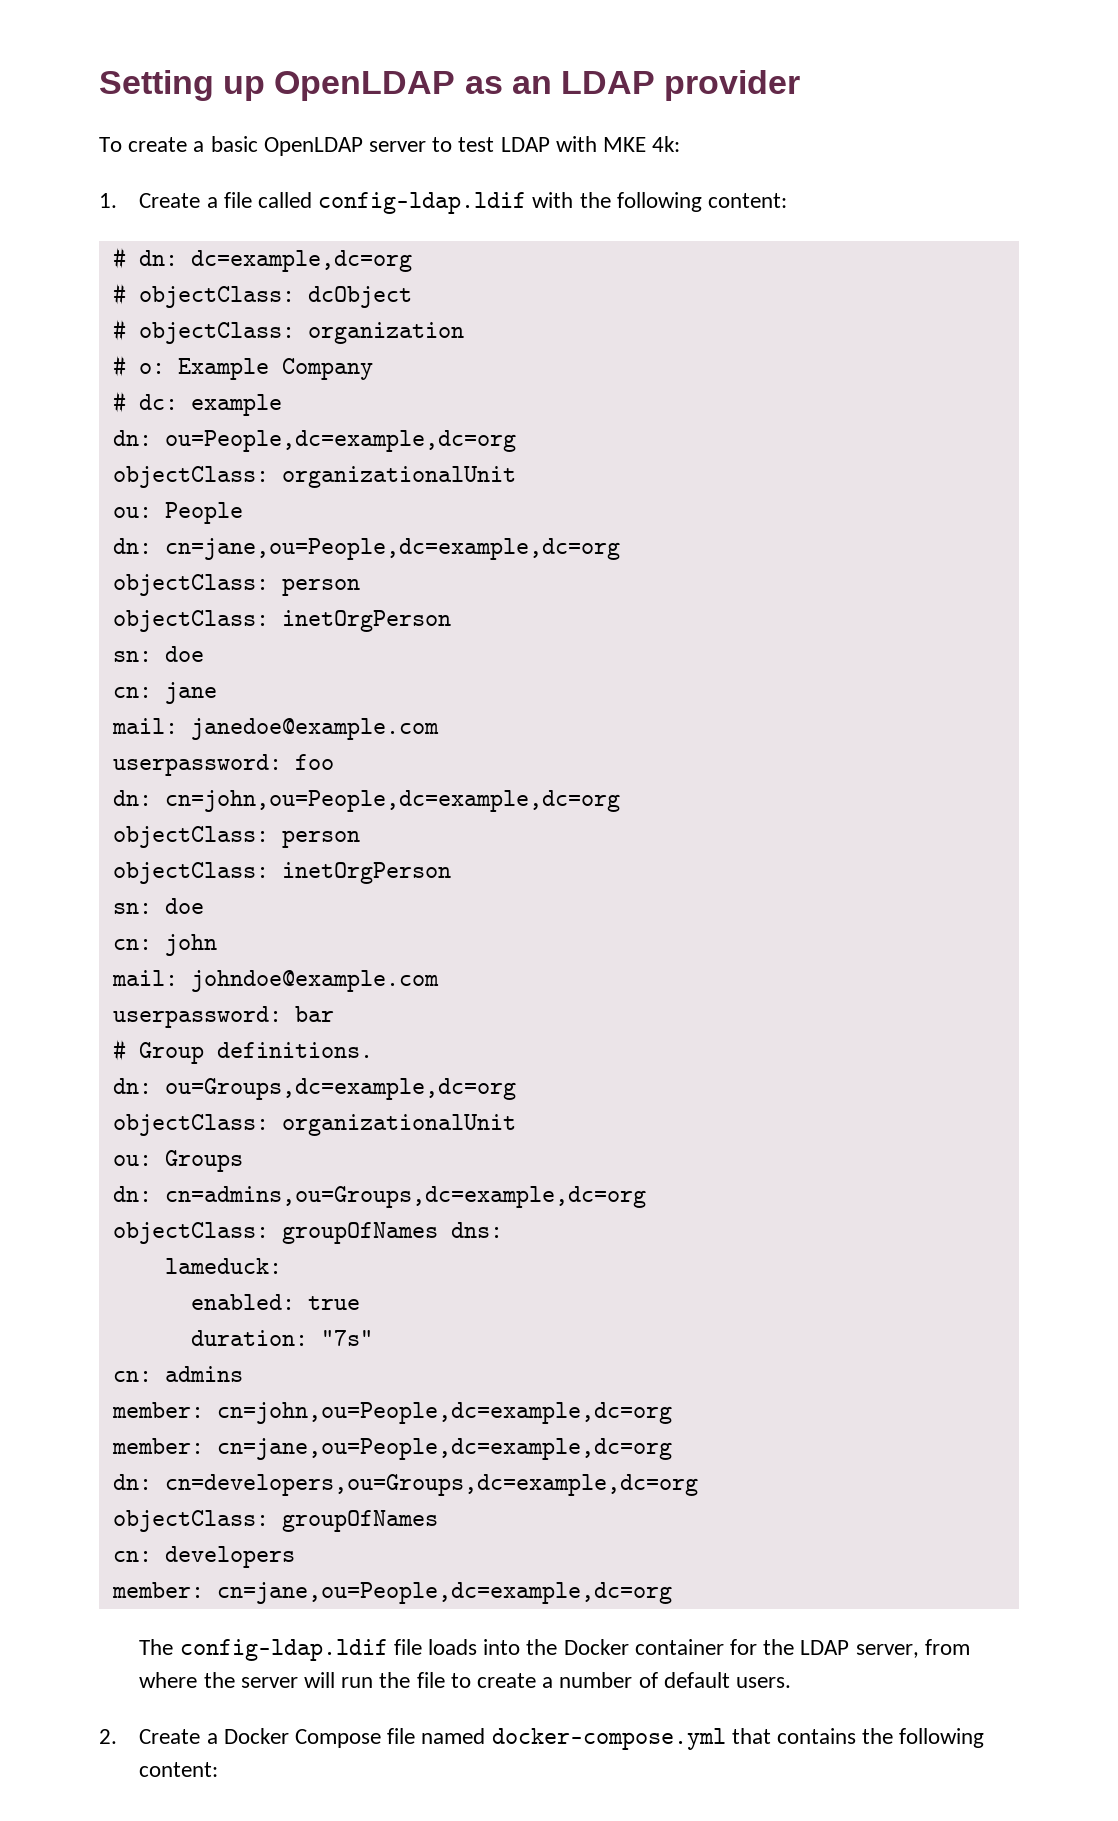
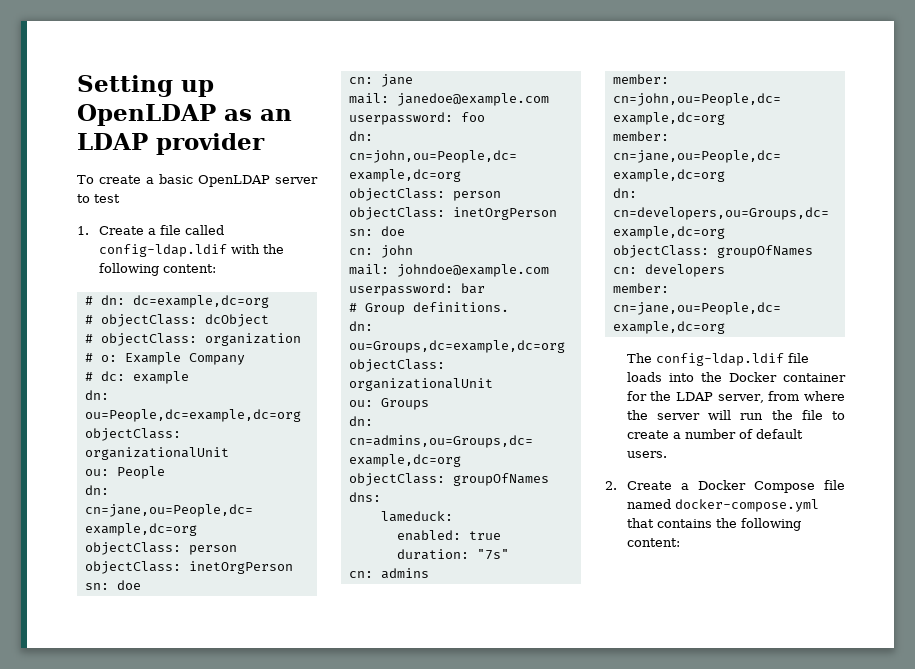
[500,136,681,152] LDAP with MKE 4k: -> (120, 198) none

